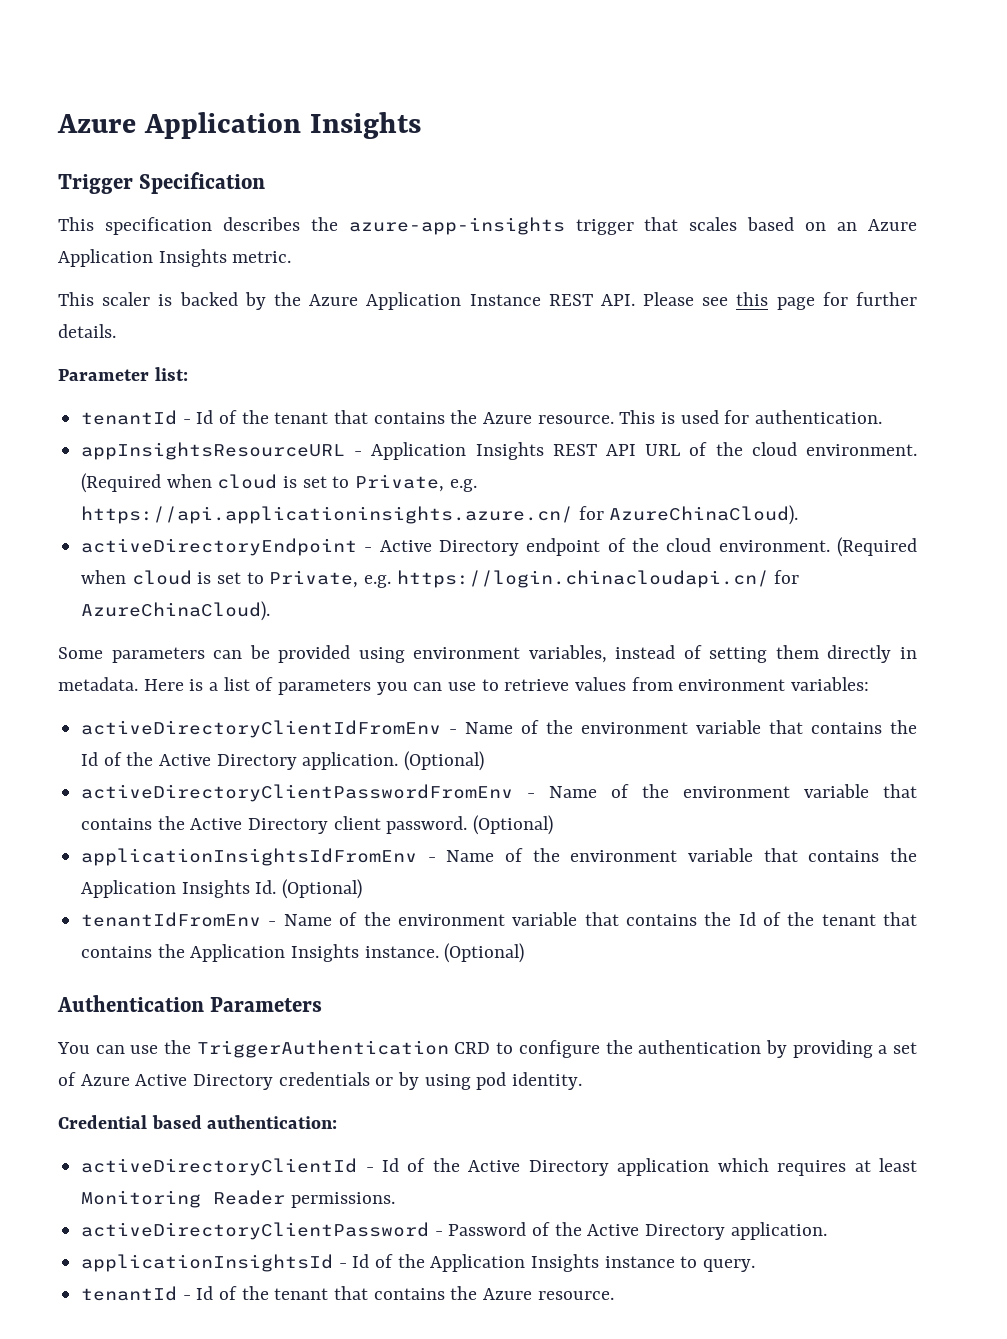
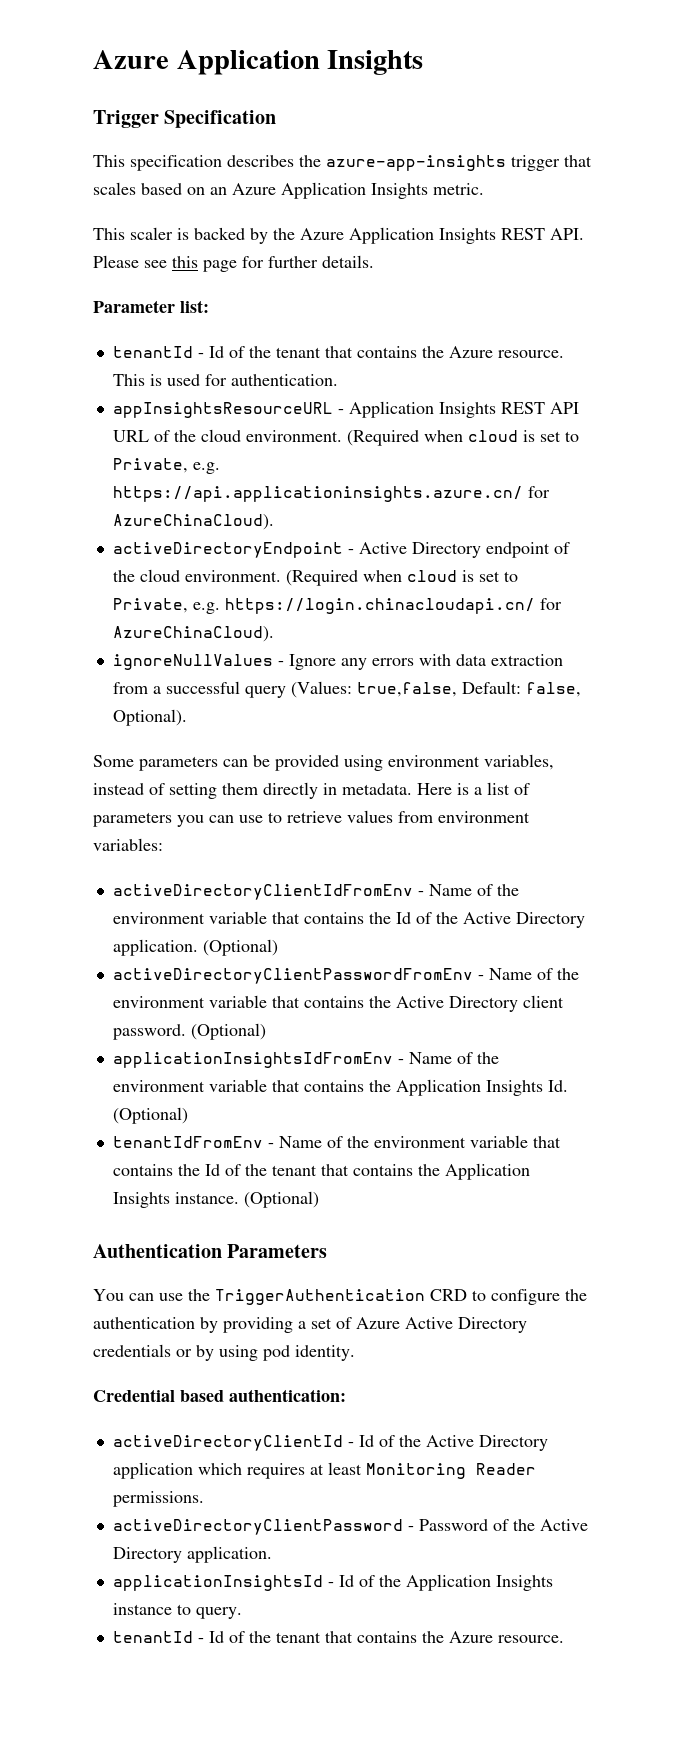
[469,294,541,306] Instance -> [439,228,496,244] Insights
(271, 611) none -> [112,654,563,670] [112,681,581,698] [112,709,187,726] // ignoreNullValues - Ignore any errors with data extraction from a successful query (Values: true,false, Default: false, Optional).

